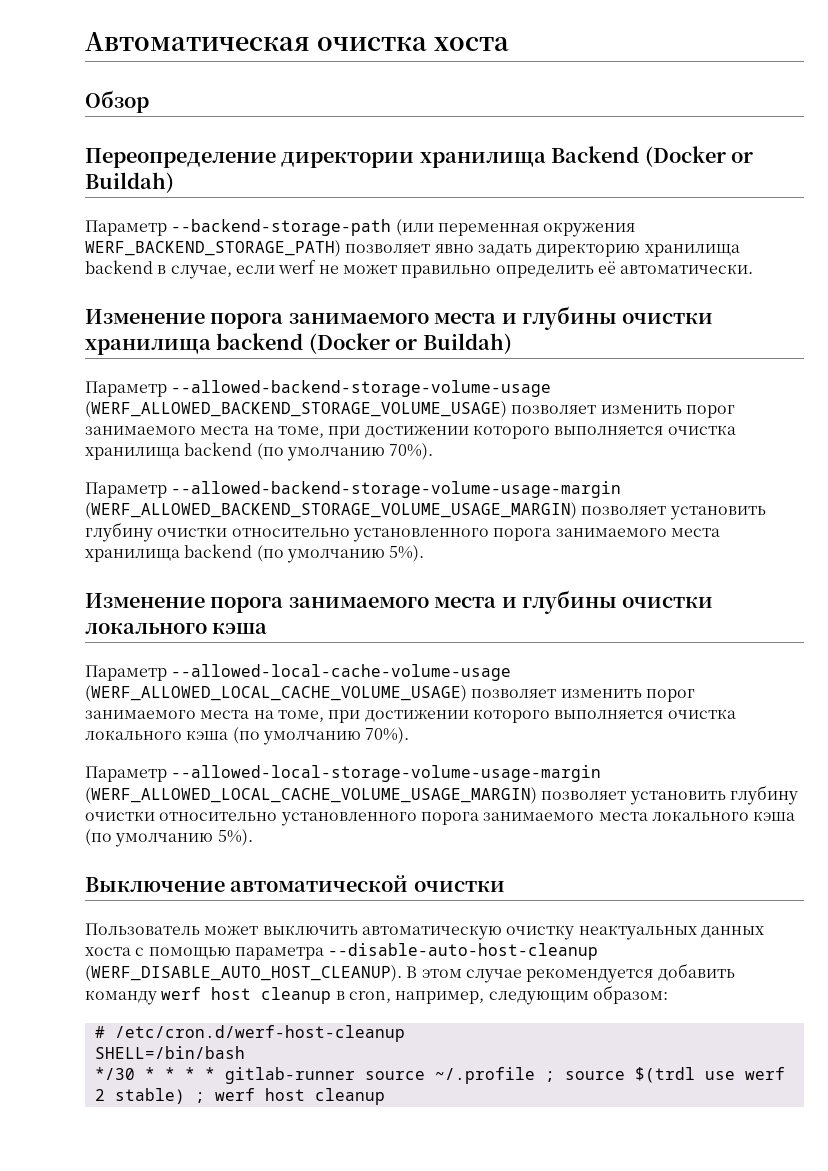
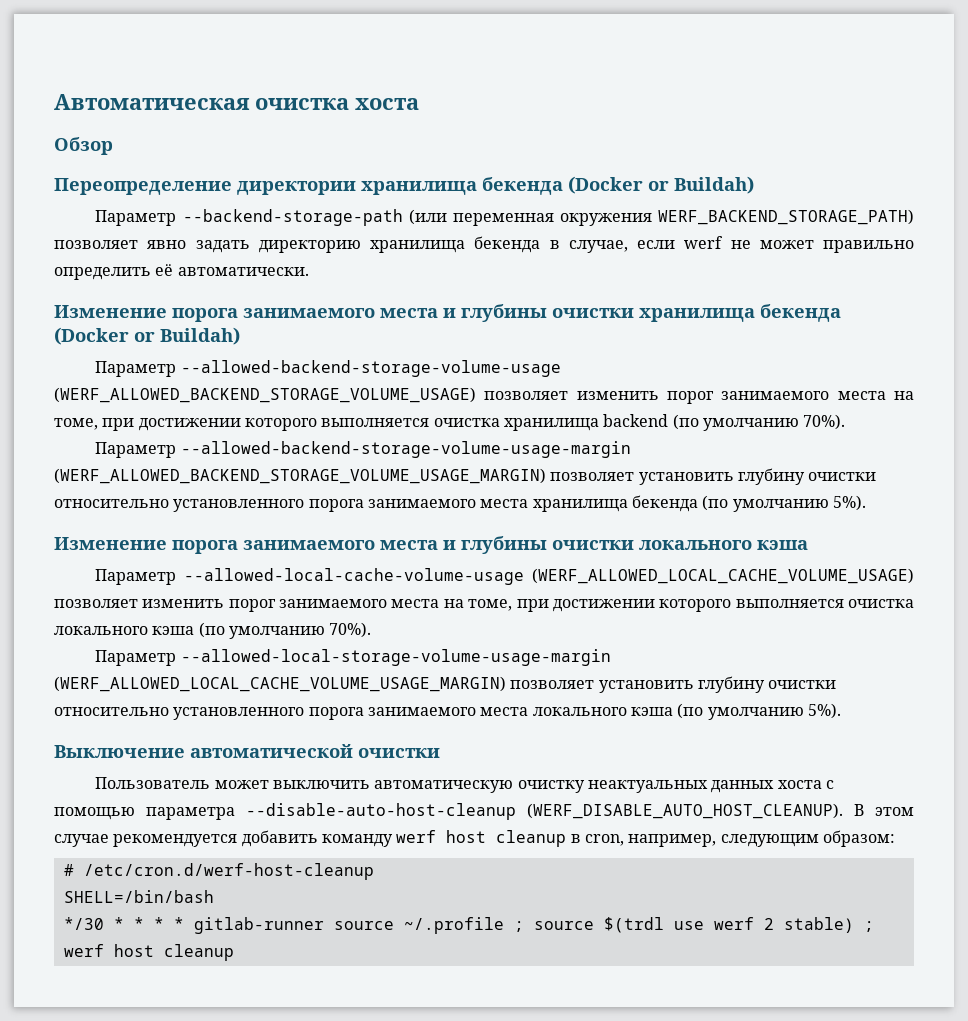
[551,146,640,163] Backend -> [482,177,563,195] бекенда
[85,260,153,274] backend -> [474,236,541,253] бекенда
[216,333,304,350] backend -> [760,304,841,322] бекенда
[184,544,253,558] backend -> [631,495,698,512] бекенда

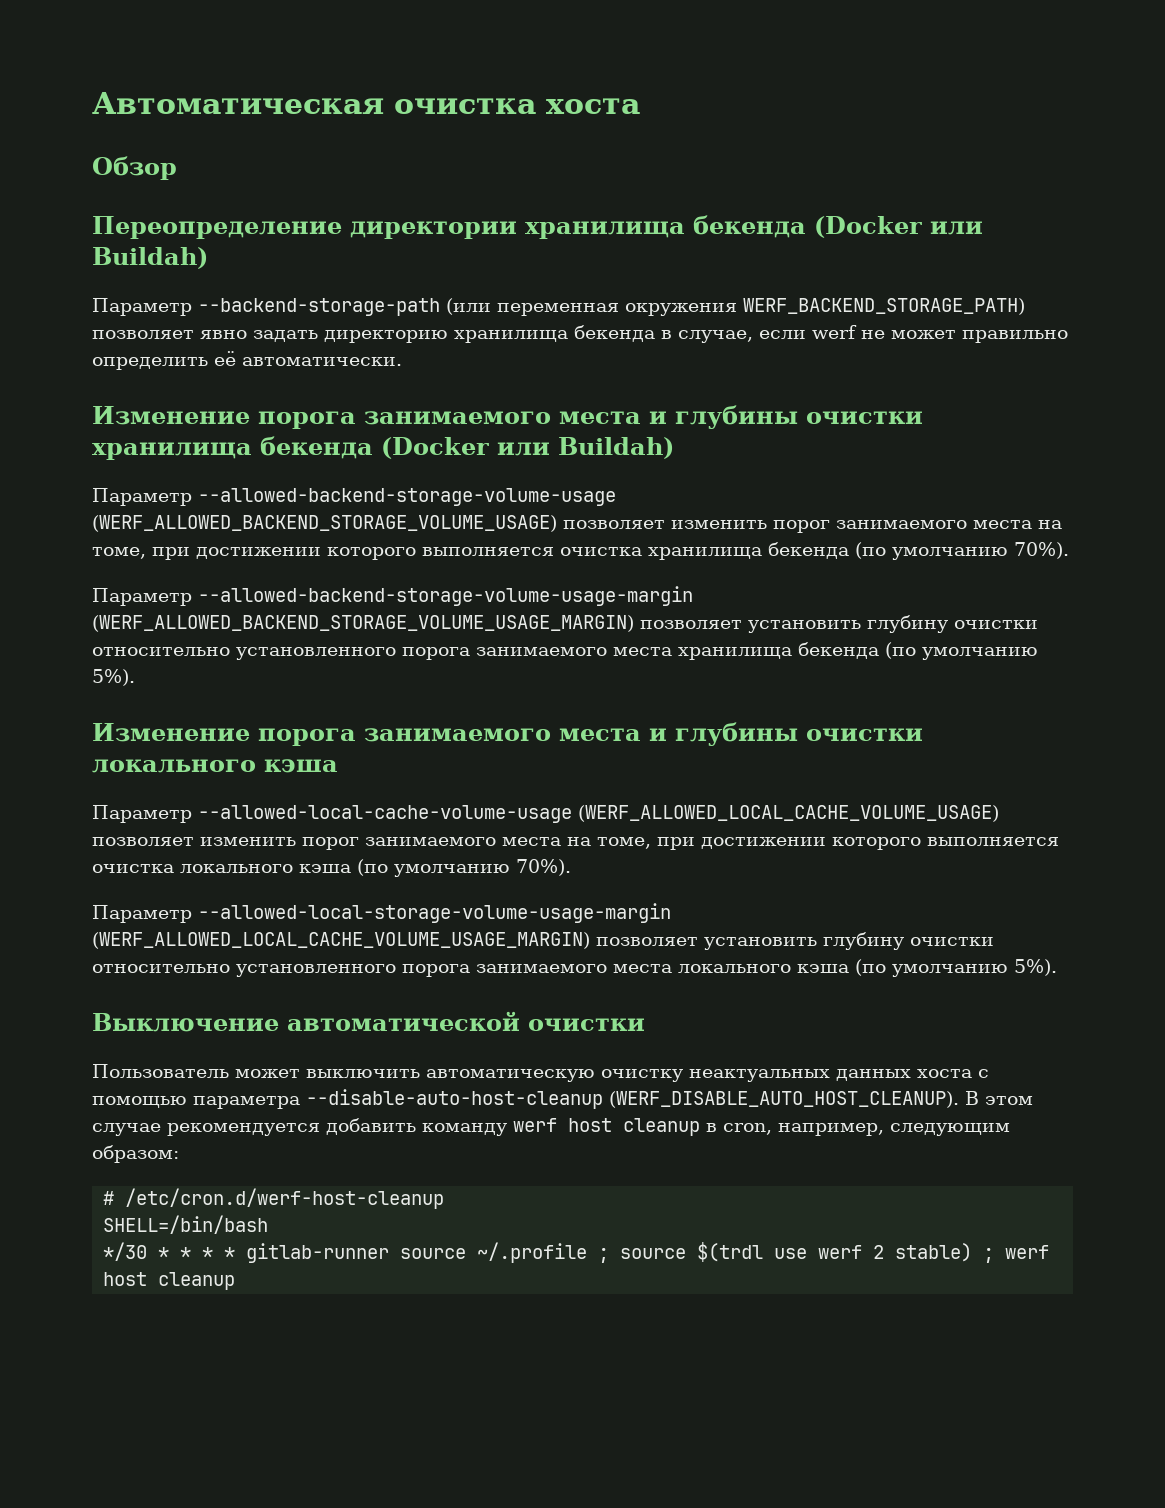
[648,181,669,191] or -> [930,221,983,235] или
[134,332,155,342] or -> [497,442,550,456] или
[603,414,669,427] backend -> [768,542,849,559] бекенда

